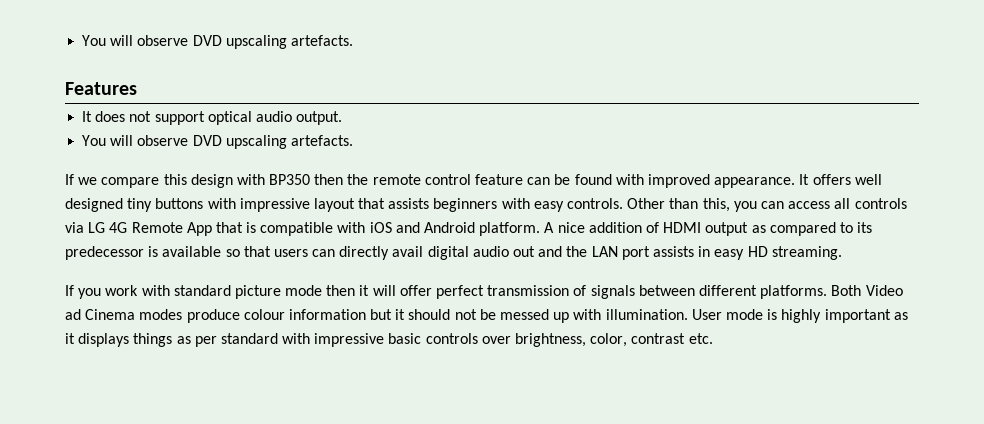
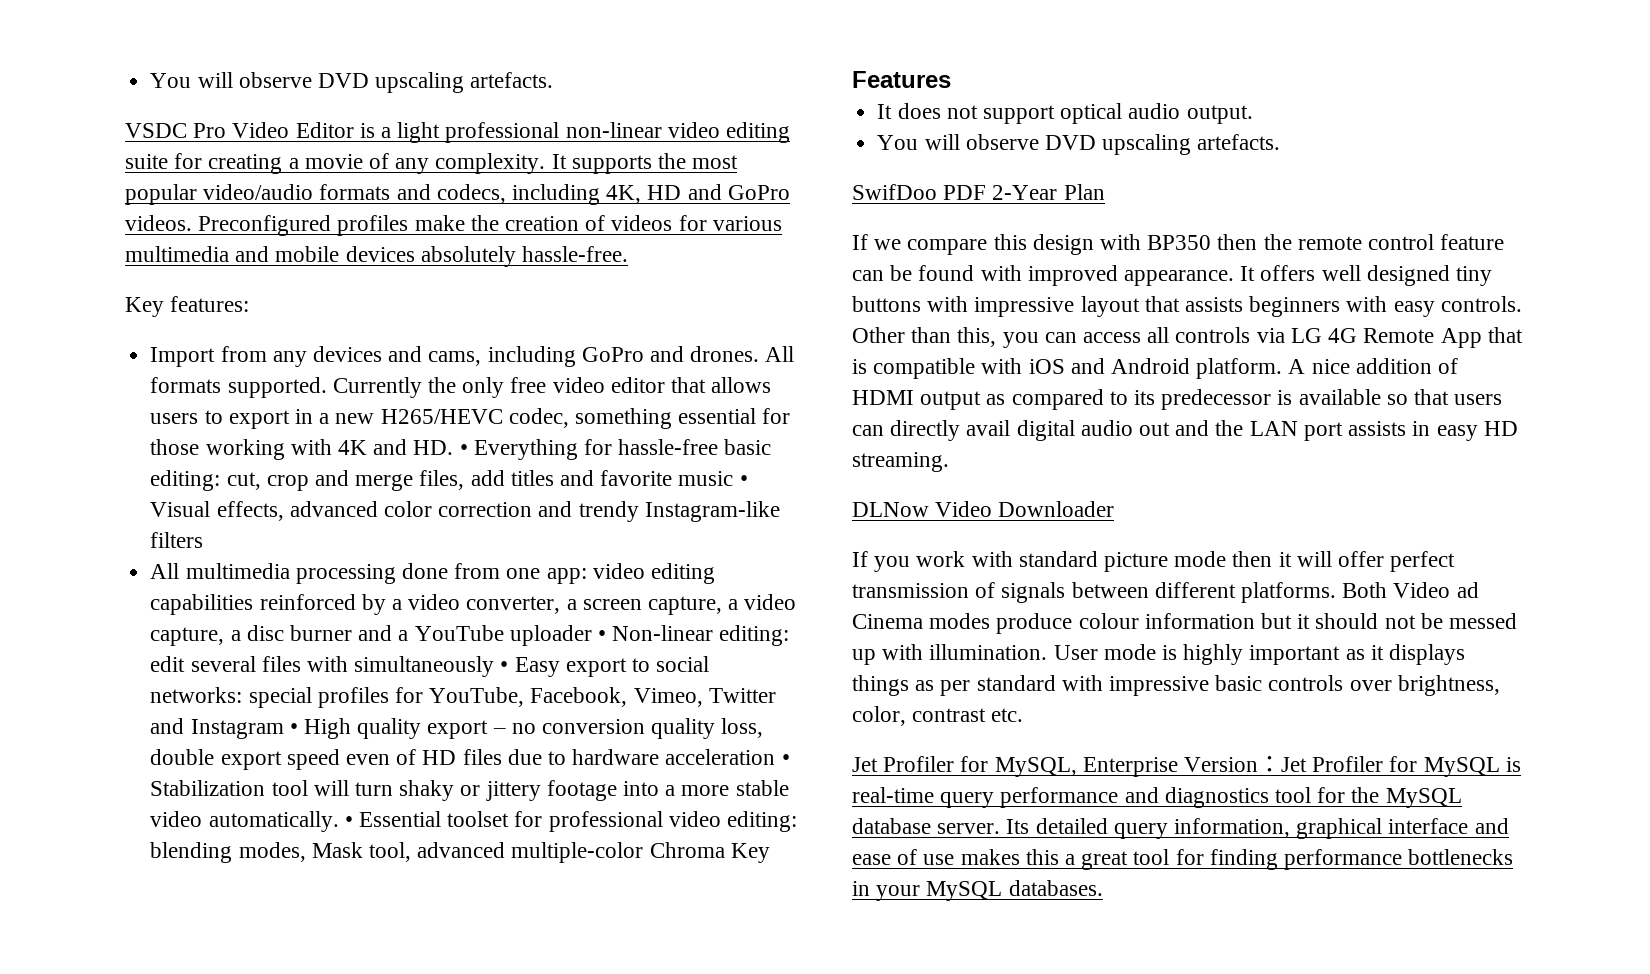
[82,35,353,49] You will observe DVD upscaling artefacts. -> [150,72,554,93] [125,122,791,143] [125,153,739,174] [125,184,790,205] [125,215,782,236] [125,246,629,267] [125,296,250,317] [150,346,795,367] [150,377,772,398] [150,408,791,429] [150,439,772,460] [150,470,748,491] [150,501,780,522] [150,532,204,548] [150,563,715,584] [150,594,797,615] [150,625,790,646] [150,656,710,677] [150,687,776,708] [150,718,764,739] [150,749,790,770] [150,780,789,801] [150,811,797,832] [150,842,770,863] You will observe DVD upscaling artefacts. // VSDC Pro Video Editor is a light professional non-linear video editing suite for creating a movie of any complexity. It supports the most popular video/audio formats and codecs, including 4K, HD and GoPro videos. Preconfigured profiles make the creation of videos for various multimedia and mobile devices absolutely hassle-free. // Key features: // Import from any devices and cams, including GoPro and drones. All formats supported. Сurrently the only free video editor that allows users to export in a new H265/HEVC codec, something essential for those working with 4K and HD. • Everything for hassle-free basic editing: cut, crop and merge files, add titles and favorite music • Visual effects, advanced color correction and trendy Instagram-like filters // All multimedia processing done from one app: video editing capabilities reinforced by a video converter, a screen capture, a video capture, a disc burner and a YouTube uploader • Non-linear editing: edit several files with simultaneously • Easy export to social networks: special profiles for YouTube, Facebook, Vimeo, Twitter and Instagram • High quality export – no conversion quality loss, double export speed even of HD files due to hardware acceleration • Stabilization tool will turn shaky or jittery footage into a more stable video automatically. • Essential toolset for professional video editing: blending modes, Mask tool, advanced multiple-color Chroma Key
(353, 140) none -> [852,184,1105,200] // SwifDoo PDF 2-Year Plan
(842, 253) none -> [852,501,1115,517] // DLNow Video Downloader
(713, 338) none -> [852,756,1521,777] [852,787,1462,808] [852,818,1509,839] [852,849,1514,870] [852,880,1103,901] // Jet Profiler for MySQL, Enterprise Version：Jet Profiler for MySQL is real-time query performance and diagnostics tool for the MySQL database server. Its detailed query information, graphical interface and ease of use makes this a great tool for finding performance bottlenecks in your MySQL databases.

